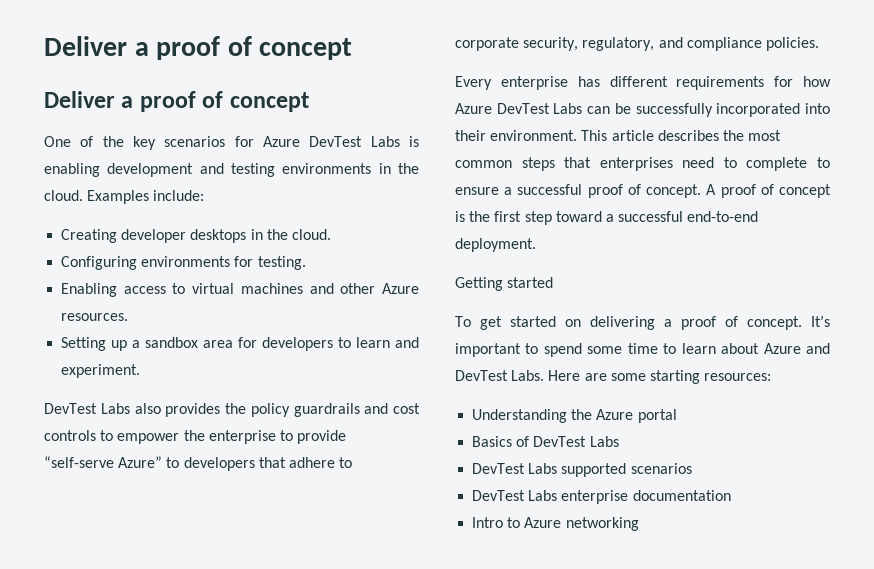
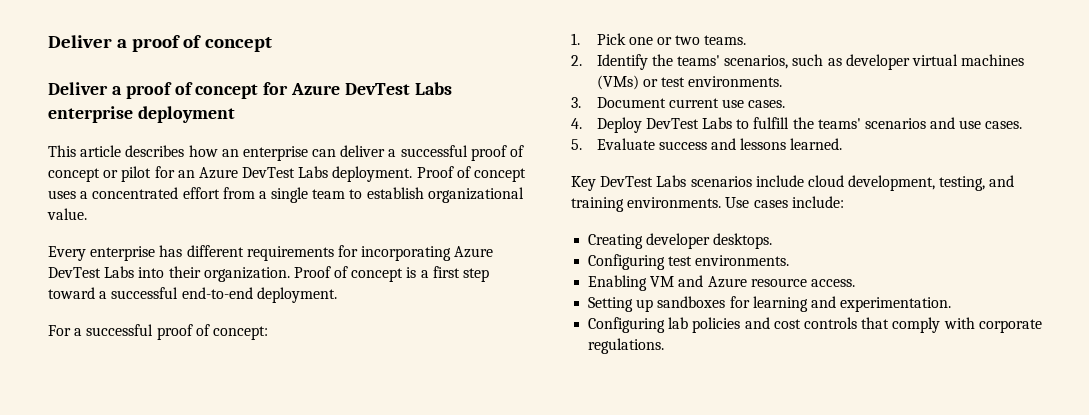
[44,136,419,150] [44,163,419,177] [44,190,205,204] [61,229,331,243] [61,256,306,270] [61,283,419,297] [61,313,129,321] [61,337,420,351] [61,364,141,378] [44,403,420,417] [44,430,347,444] [44,456,353,471] [455,37,819,51] // One of the key scenarios for Azure DevTest Labs is enabling development and testing environments in the cloud. Examples include: // Creating developer desktops in the cloud. // Configuring environments for testing. // Enabling access to virtual machines and other Azure resources. // Setting up a sandbox area for developers to learn and experiment. // DevTest Labs also provides the policy guardrails and cost controls to empower the enterprise to provide “self-serve Azure” to developers that adhere to corporate security, regulatory, and compliance policies. -> [263,82,452,95] [48,106,235,123] [48,145,525,161] [48,166,527,182] [48,187,524,203] [47,208,87,220] for Azure DevTest Labs enterprise deployment // This article describes how an enterprise can deliver a successful proof of concept or pilot for an Azure DevTest Labs deployment. Proof of concept uses a concentrated effort from a single team to establish organizational value.
[803,76,831,87] [455,103,830,117] [455,130,782,141] [455,157,830,171] [455,184,756,198] how Azure DevTest Labs can be successfully incorporated into their environment. This article describes the most common steps that enterprises need to complete to ensure a successful proof of concept. A proof -> [361,246,494,261] [48,266,331,282] incorporating Azure DevTest Labs into their organization. Proof
[469,211,491,222] the -> [420,270,429,278] a
[455,277,554,291] [455,315,830,330] [455,343,830,357] [455,370,772,384] [472,409,677,423] [472,436,619,447] [472,463,692,477] [472,490,731,504] [472,517,639,531] Getting started // To get started on delivering a proof of concept. It’s important to spend some time to learn about Azure and DevTest Labs. Here are some starting resources: // Understanding the Azure portal // Basics of DevTest Labs // DevTest Labs supported scenarios // DevTest Labs enterprise documentation // Intro to Azure networking -> [48,324,268,340] [571,33,747,45] [571,54,1025,70] [596,75,783,90] [571,97,786,108] [571,117,1023,133] [571,138,843,150] [571,175,1015,191] [571,196,844,212] [588,233,773,249] [588,254,790,270] [588,275,855,291] [588,296,952,312] [588,317,1042,333] [588,338,665,354] For a successful proof of concept: // 1. Pick one or two teams. // 2. Identify the teams' scenarios, such as developer virtual machines (VMs) or test environments. // 3. Document current use cases. // 4. Deploy DevTest Labs to fulfill the teams' scenarios and use cases. // 5. Evaluate success and lessons learned. // Key DevTest Labs scenarios include cloud development, testing, and training environments. Use cases include: // Creating developer desktops. // Configuring test environments. // Enabling VM and Azure resource access. // Setting up sandboxes for learning and experimentation. // Configuring lab policies and cost controls that comply with corporate regulations.

